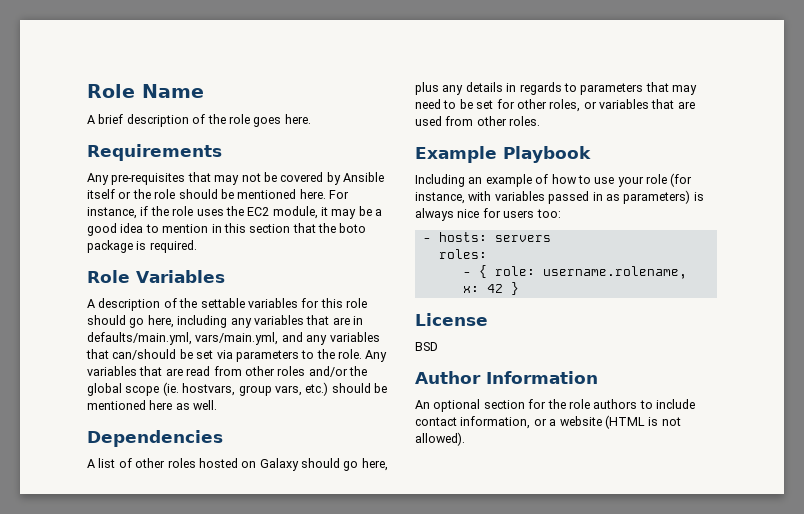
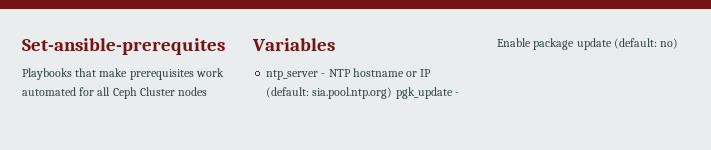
[87,84,204,98] [87,114,311,127] [87,144,222,161] [87,172,384,185] [87,189,349,199] [87,206,383,219] [87,223,367,236] [87,240,197,253] [87,270,225,283] [87,298,367,311] [87,315,363,328] [87,332,380,345] [86,349,388,362] [87,366,367,377] [87,382,387,396] [87,400,218,410] [87,430,223,447] [87,458,388,471] [415,82,697,95] [415,99,695,112] [415,116,541,126] [415,146,591,163] [415,173,693,187] [415,190,704,204] [415,208,561,221] [422,232,551,242] [438,249,487,259] [462,265,687,279] [462,282,519,295] [415,313,488,326] [415,342,438,351] [415,371,598,384] [415,399,695,412] [415,415,681,429] [415,432,465,446] Role Name // A brief description of the role goes here. // Requirements // Any pre-requisites that may not be covered by Ansible itself or the role should be mentioned here. For instance, if the role uses the EC2 module, it may be a good idea to mention in this section that the boto package is required. // Role Variables // A description of the settable variables for this role should go here, including any variables that are in defaults/main.yml, vars/main.yml, and any variables that can/should be set via parameters to the role. Any variables that are read from other roles and/or the global scope (ie. hostvars, group vars, etc.) should be mentioned here as well. // Dependencies // A list of other roles hosted on Galaxy should go here, plus any details in regards to parameters that may need to be set for other roles, or variables that are used from other roles. // Example Playbook // Including an example of how to use your role (for instance, with variables passed in as parameters) is always nice for users too: // - hosts: servers // roles: // - { role: username.rolename, x: 42 } // License // BSD // Author Information // An optional section for the role authors to include contact information, or a website (HTML is not allowed). -> [22,38,225,55] [22,68,224,80] [22,87,208,99] [252,38,335,51] [266,68,432,80] [266,87,459,99] [497,38,679,50] Set-ansible-prerequites // Playbooks that make prerequisites work automated for all Ceph Cluster nodes // Variables // ntp_server - NTP hostname or IP (default: sia.pool.ntp.org) pgk_update - Enable package update (default: no)

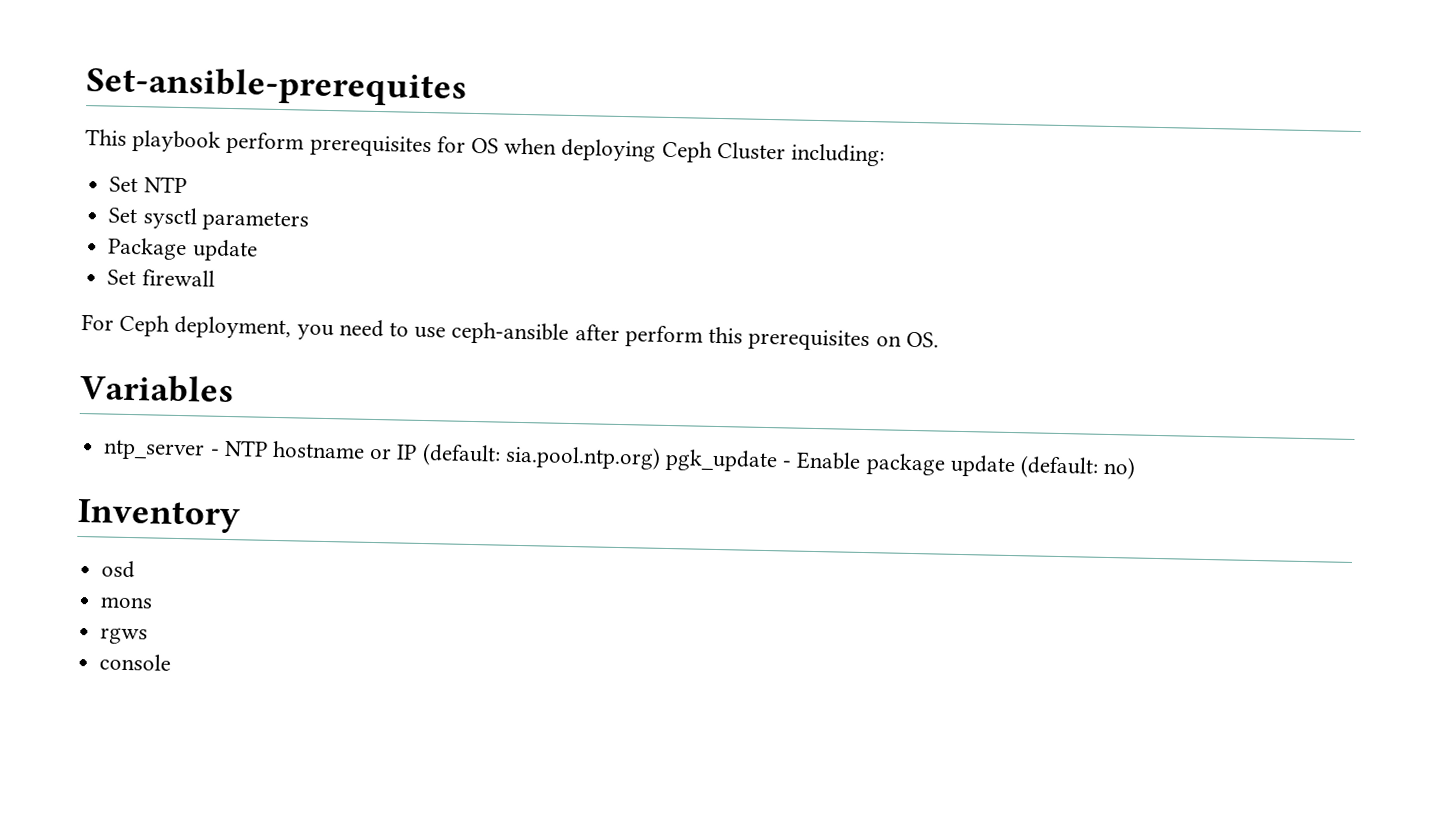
[22,68,224,80] [22,87,208,99] Playbooks that make prerequisites work automated for all Ceph Cluster nodes -> [85,129,886,167] [109,176,187,194] [108,207,309,232] [107,237,258,262] [107,269,215,287] [81,314,939,352] This playbook perform prerequisites for OS when deploying Ceph Cluster including: // Set NTP // Set sysctl parameters // Package update // Set firewall // For Ceph deployment, you need to use ceph-ansible after perform this prerequisites on OS.
(679, 43) none -> [77,498,240,534] [101,560,136,579] [100,596,154,609] [100,627,149,645] [99,653,172,671] // Inventory // osd // mons // rgws // console

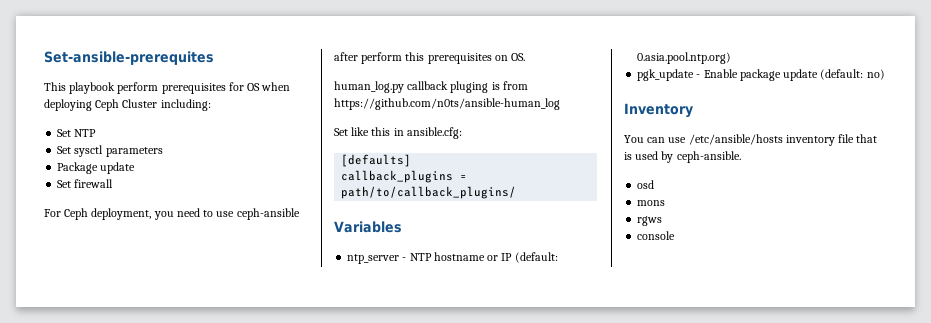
(939, 339) none -> [334,81,528,93] [334,98,560,110] [334,127,462,139] [341,154,412,167] [341,170,468,183] [341,186,517,199] // human_log.py callback pluging is from https://github.com/n0ts/ansible-human_log // Set like this in ansible.cfg: // [defaults] // callback_plugins = path/to/callback_plugins/
[504,444,661,470] sia.pool.ntp.org) -> [637,52,732,64] 0.asia.pool.ntp.org) //
(240, 516) none -> [624,134,878,146] [624,151,741,163] // You can use /etc/ansible/hosts inventory file that is used by ceph-ansible.

